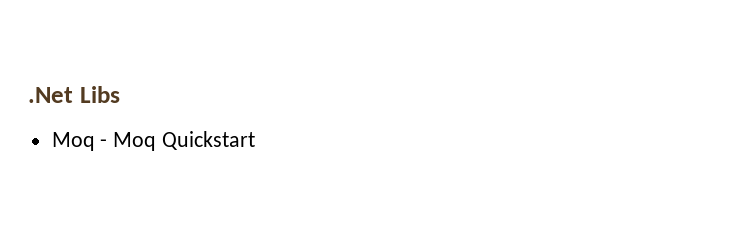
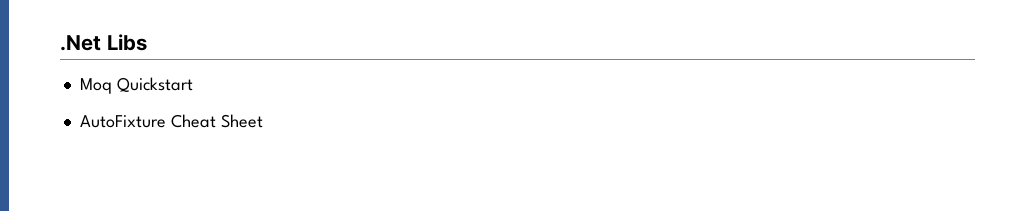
[100,132,157,151] - Moq -> (112, 86) none
(256, 140) none -> [79,114,263,128] // AutoFixture Cheat Sheet

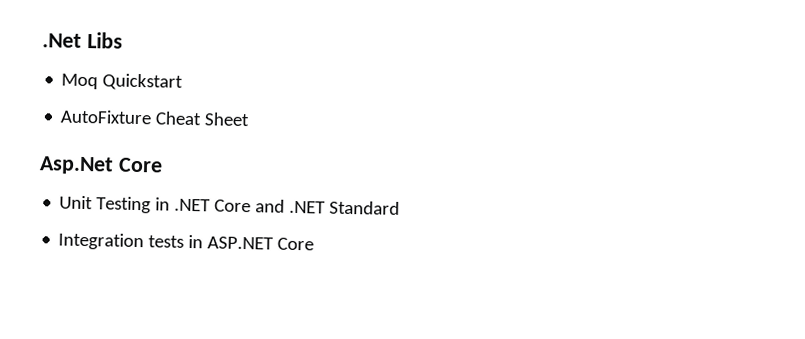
(263, 121) none -> [39,156,163,175] [59,195,401,215] [58,232,315,251] // Asp.Net Core // Unit Testing in .NET Core and .NET Standard // Integration tests in ASP.NET Core

